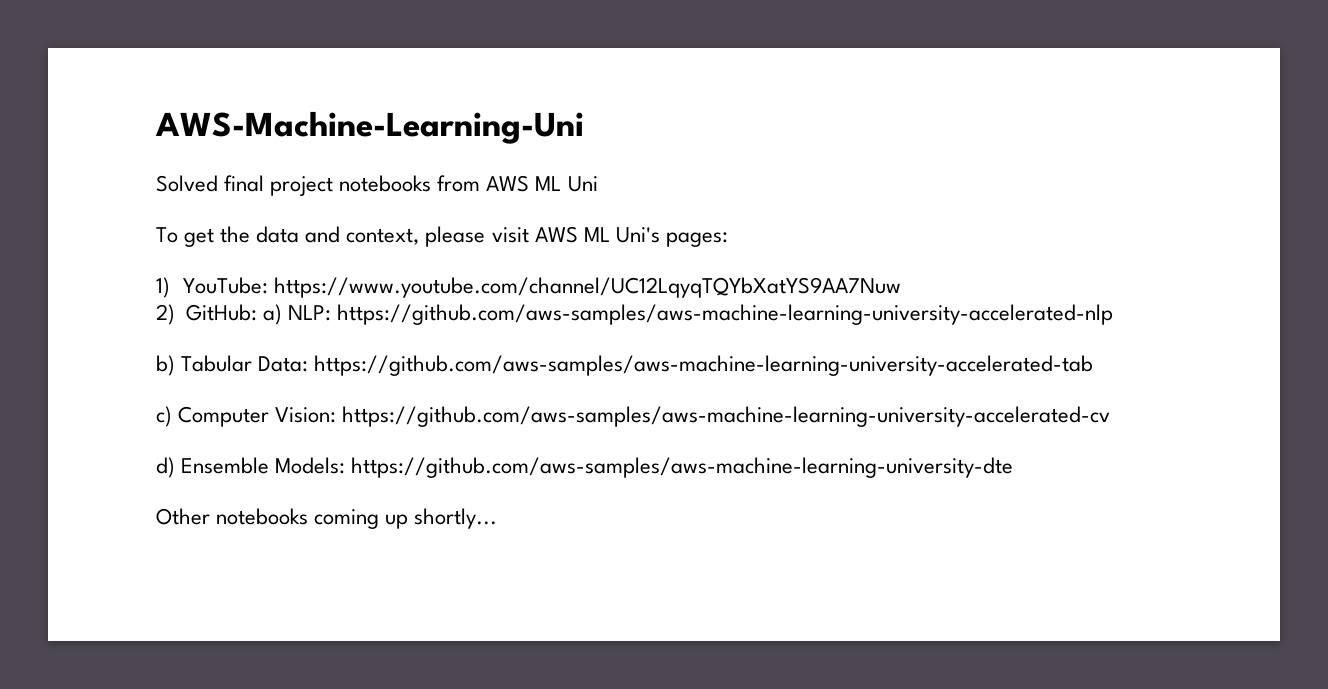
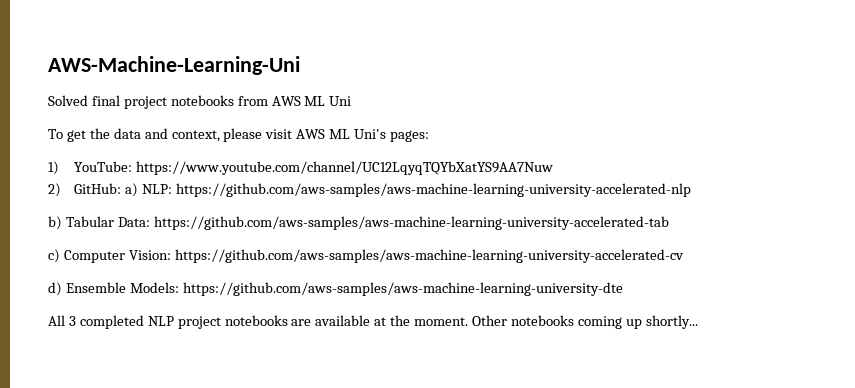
(1014, 467) none -> [48,315,469,329] All 3 completed NLP project notebooks are available at the moment.

